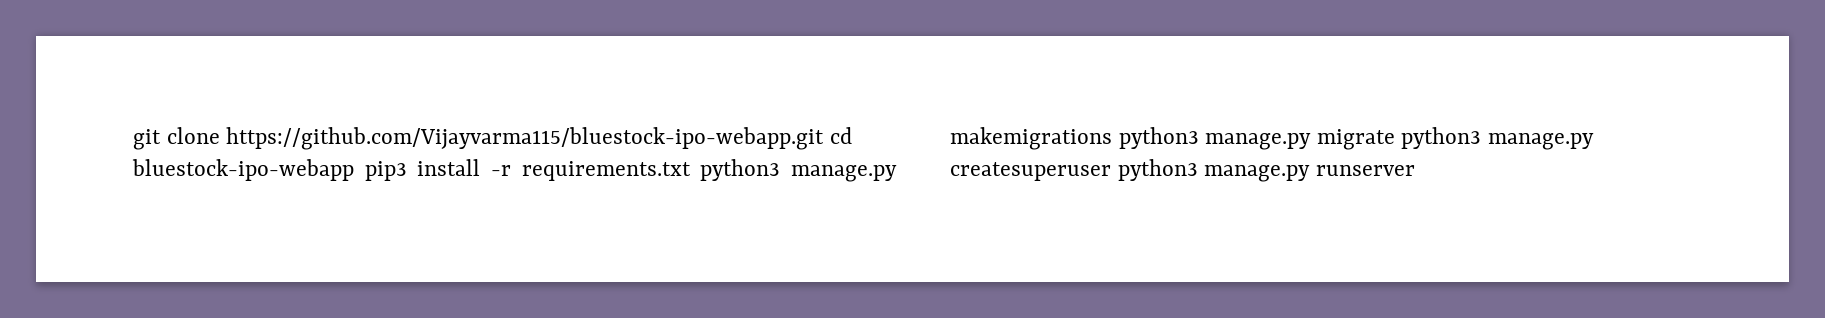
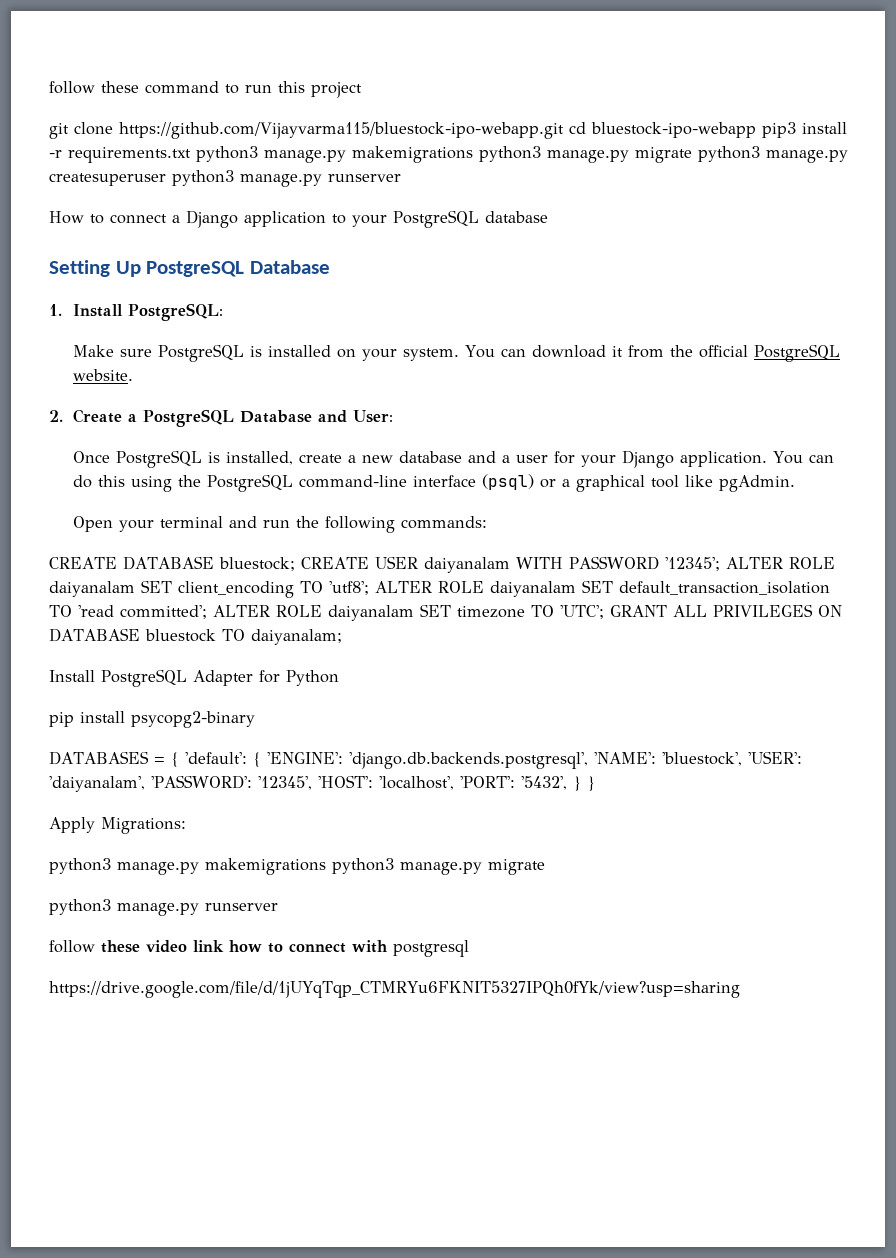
(133, 139) none -> [49,81,362,98] follow these command to run this project //
(1415, 170) none -> [49,210,548,228] [49,260,330,277] [49,303,224,321] [73,344,841,362] [73,369,134,381] [49,409,394,427] [73,450,835,468] [73,474,796,492] [73,516,488,533] [49,556,835,573] [49,580,830,598] [49,604,842,621] [49,628,342,645] [49,669,339,687] [49,711,255,728] [49,751,802,769] [49,775,595,792] [49,817,186,834] [49,858,545,875] [49,899,278,916] [49,940,469,957] [49,981,740,998] // How to connect a Django application to your PostgreSQL database // Setting Up PostgreSQL Database // 1. Install PostgreSQL: // Make sure PostgreSQL is installed on your system. You can download it from the official PostgreSQL website. // 2. Create a PostgreSQL Database and User: // Once PostgreSQL is installed, create a new database and a user for your Django application. You can do this using the PostgreSQL command-line interface (psql) or a graphical tool like pgAdmin. // Open your terminal and run the following commands: // CREATE DATABASE bluestock; CREATE USER daiyanalam WITH PASSWORD '12345'; ALTER ROLE daiyanalam SET client_encoding TO 'utf8'; ALTER ROLE daiyanalam SET default_transaction_isolation TO 'read committed'; ALTER ROLE daiyanalam SET timezone TO 'UTC'; GRANT ALL PRIVILEGES ON DATABASE bluestock TO daiyanalam; // Install PostgreSQL Adapter for Python // pip install psycopg2-binary // DATABASES = { 'default': { 'ENGINE': 'django.db.backends.postgresql', 'NAME': 'bluestock', 'USER': 'daiyanalam', 'PASSWORD': '12345', 'HOST': 'localhost', 'PORT': '5432', } } // Apply Migrations: // python3 manage.py makemigrations python3 manage.py migrate // python3 manage.py runserver // follow these video link how to connect with postgresql // https://drive.google.com/file/d/1jUYqTqp_CTMRYu6FKNIT5327IPQh0fYk/view?usp=sharing

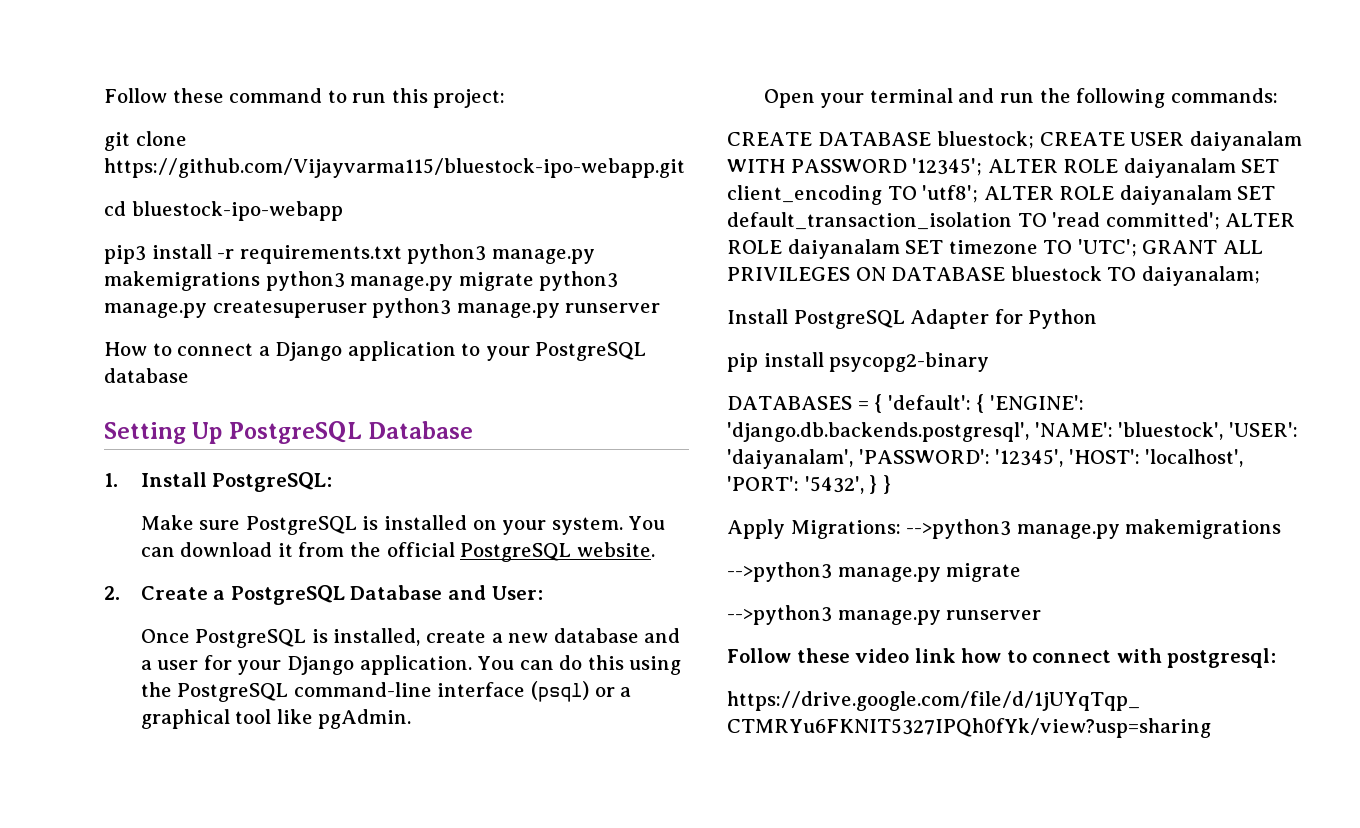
[49,81,95,94] follow -> [104,88,167,103] Follow
[311,82,362,98] project -> [433,89,506,108] project:
(564, 130) none -> (685, 168) //
(756, 130) none -> (343, 211) //
[49,858,394,875] // python3 manage.py makemigrations python3 -> [906,519,1282,539] [727,562,832,582] -->python3 manage.py makemigrations // -->python3
[49,899,278,916] [49,940,95,953] python3 manage.py runserver // follow -> [727,605,1042,625] [727,648,791,663] -->python3 manage.py runserver // Follow
[393,940,469,957] postgresql -> [1167,648,1277,668] postgresql:

